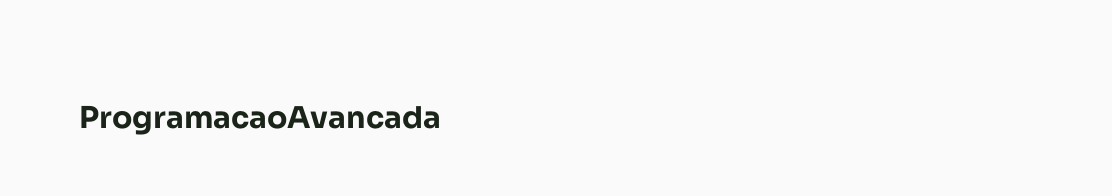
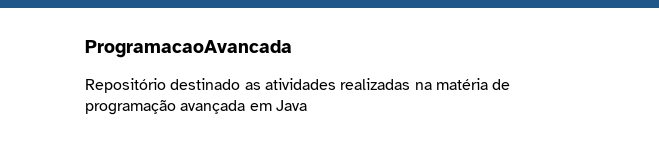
(441, 120) none -> [85,78,511,93] [85,100,307,115] // Repositório destinado as atividades realizadas na matéria de programação avançada em Java

